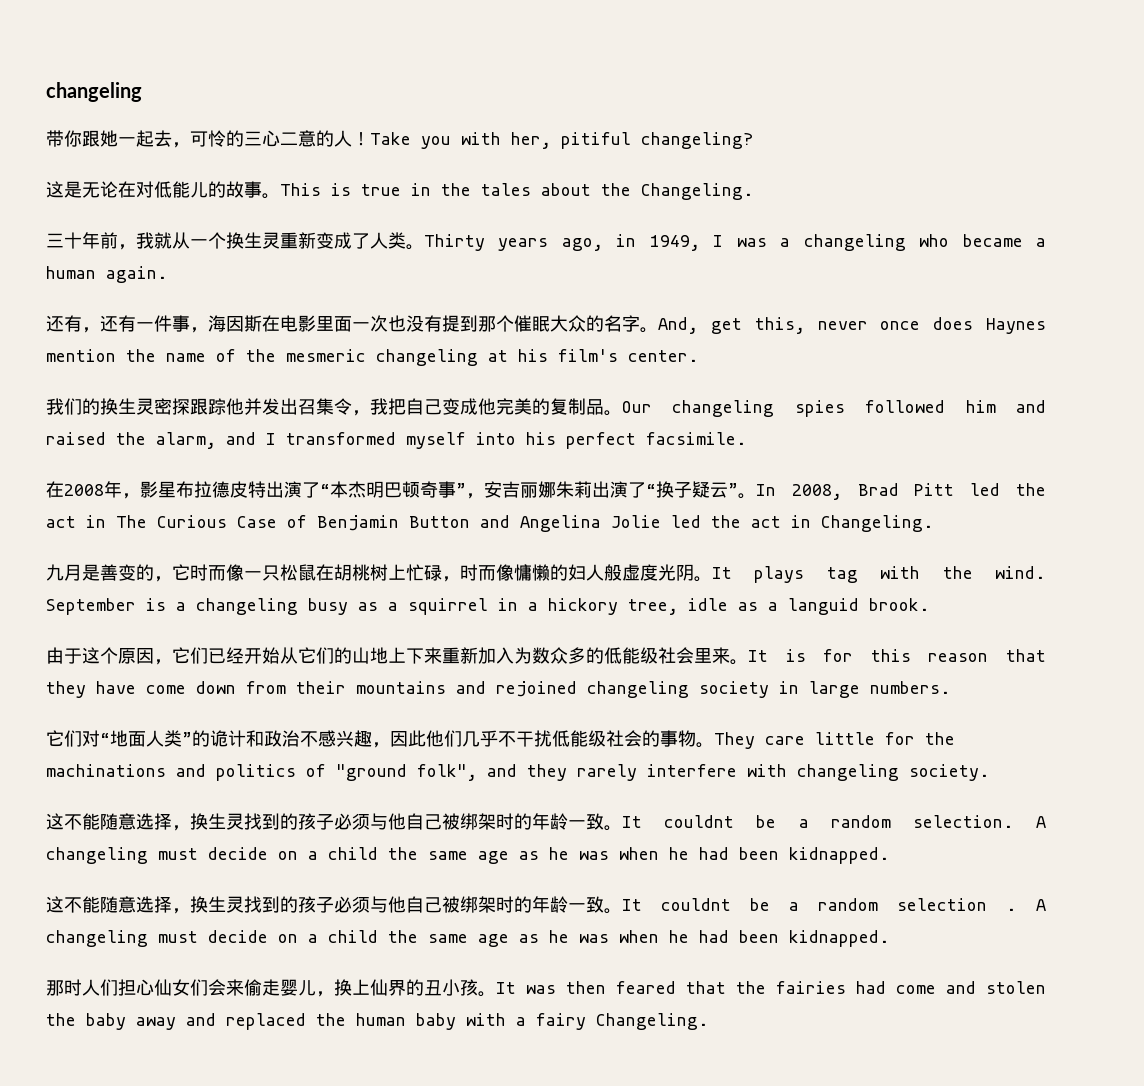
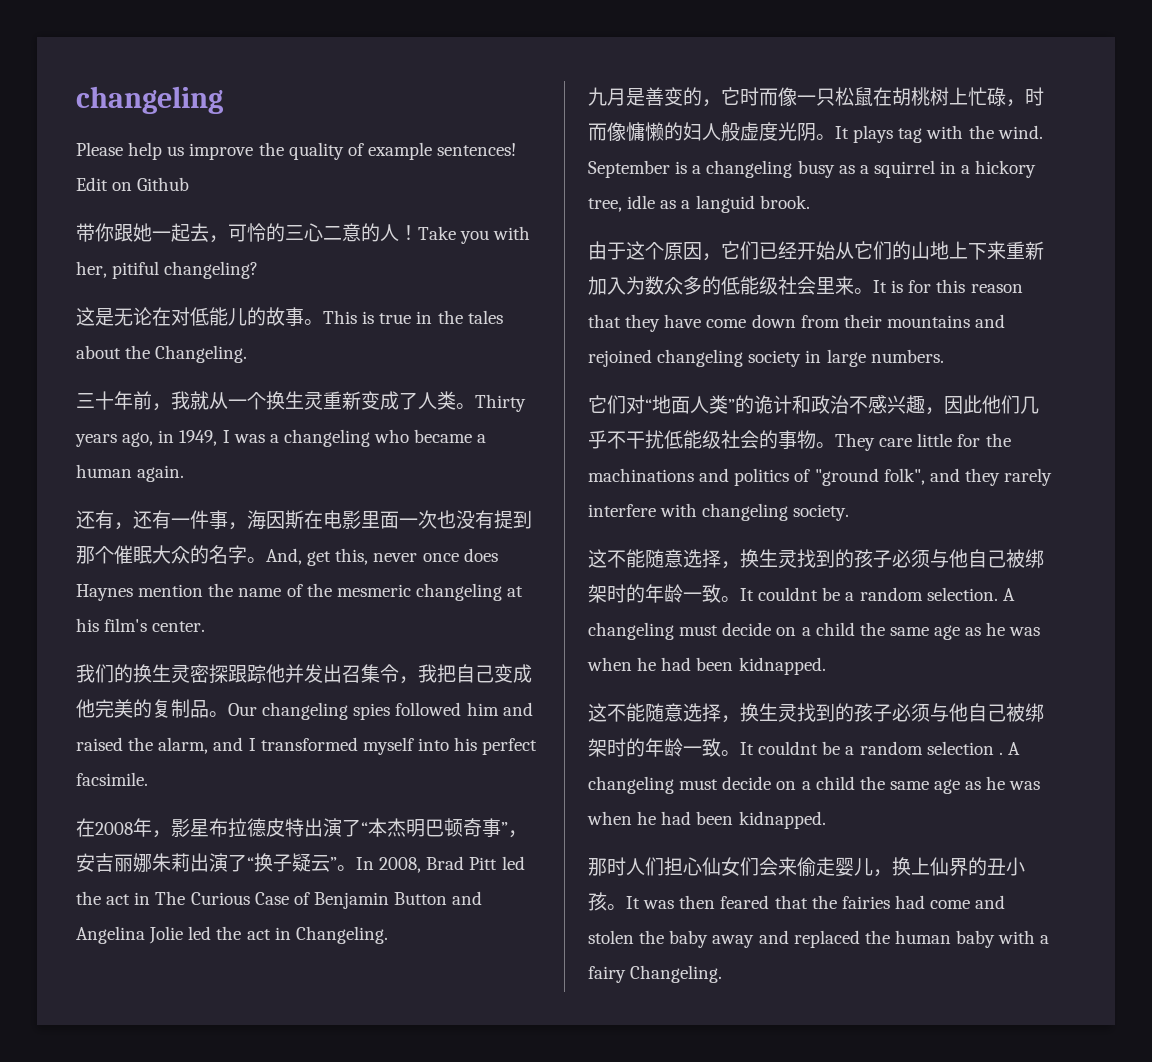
[46,82,142,102] changeling -> [76,86,223,114] [76,142,517,160] [76,177,190,191] changeling // Please help us improve the quality of example sentences! Edit on Github

